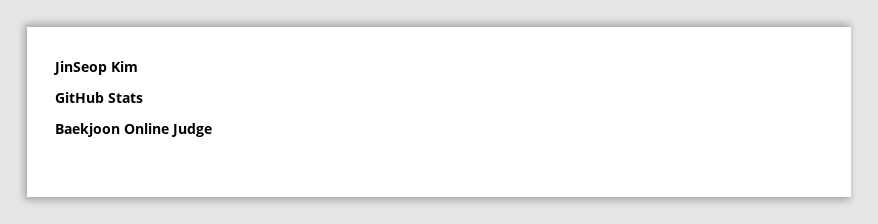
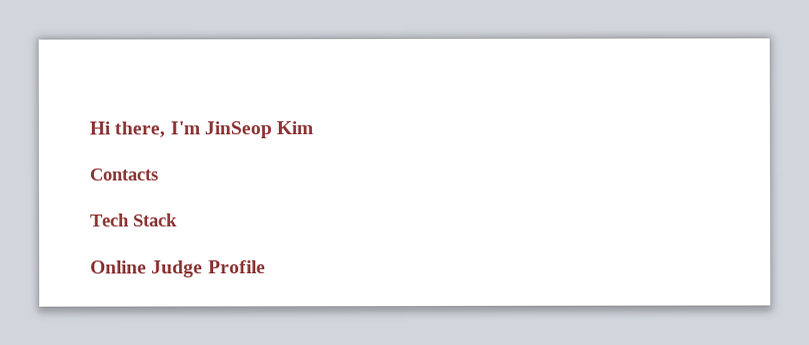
(53, 68) none -> [89,121,200,138] Hi there, I'm
[55,92,143,103] [55,123,120,137] GitHub Stats // Baekjoon -> [89,168,159,181] [90,213,178,227] Contacts // Tech Stack //
(212, 130) none -> [207,260,266,274] Profile

